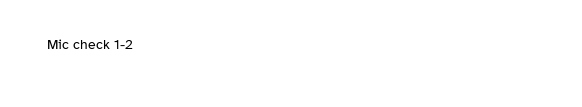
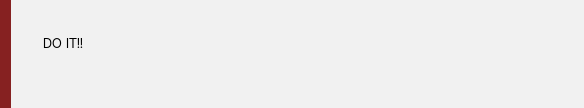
[47,39,133,49] Mic check 1-2 -> [43,38,83,48] DO IT!!

